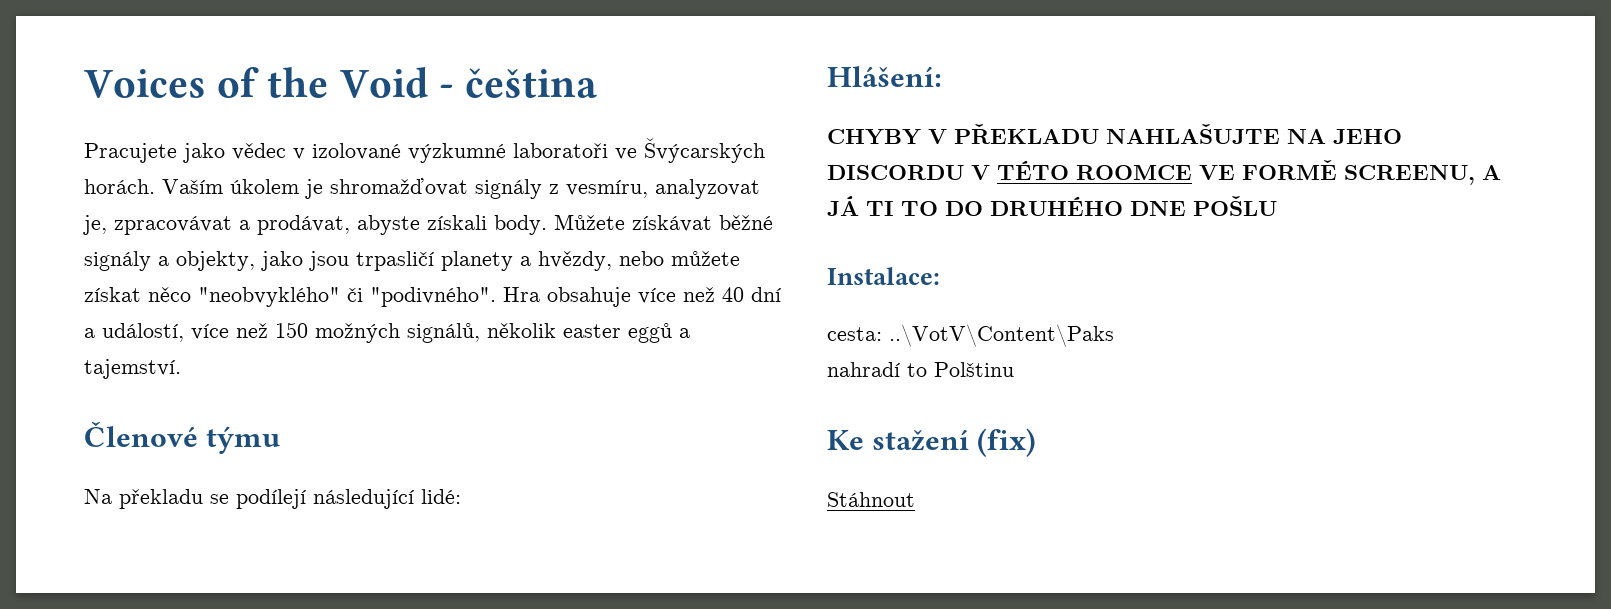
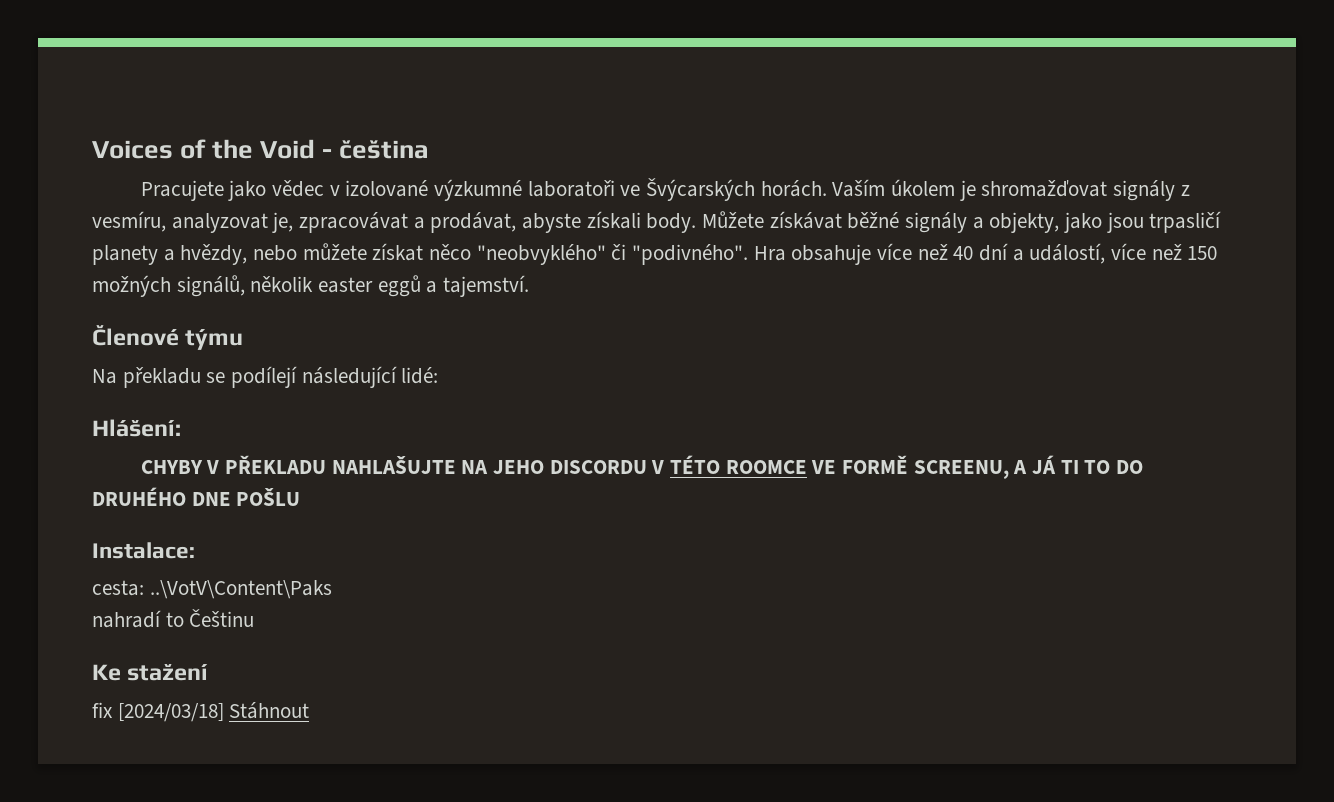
[934,362,1014,377] Polštinu -> [189,609,255,627] Češtinu
[977,428,1037,457] (fix) // -> [92,702,224,722] // fix [2024/03/18]

